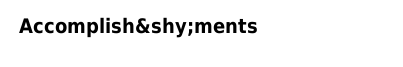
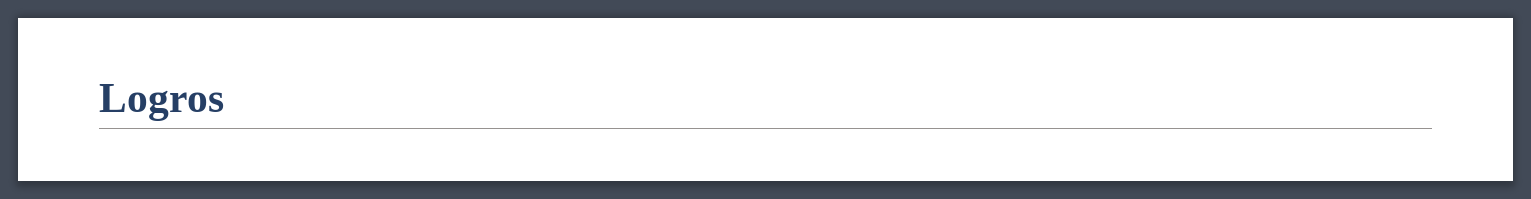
[19,17,258,38] Accomplish&shy;ments -> [99,84,224,121] Logros

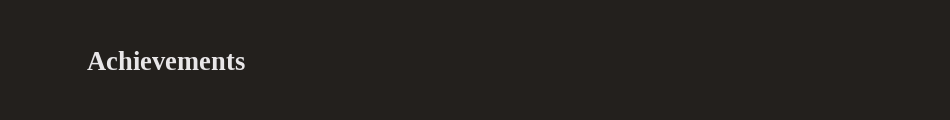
[99,84,224,121] Logros -> [87,51,245,70] Achievements

